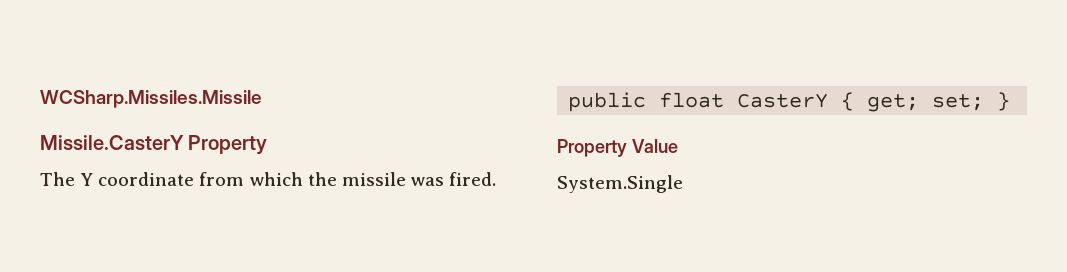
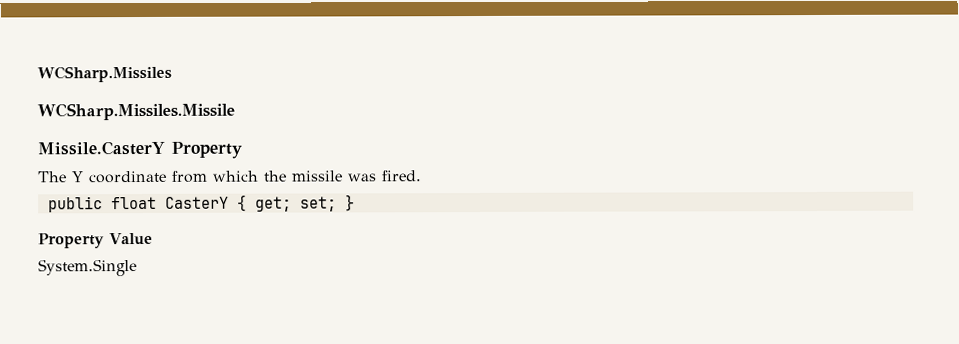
(40, 99) none -> [37,65,172,83] WCSharp.Missiles //

